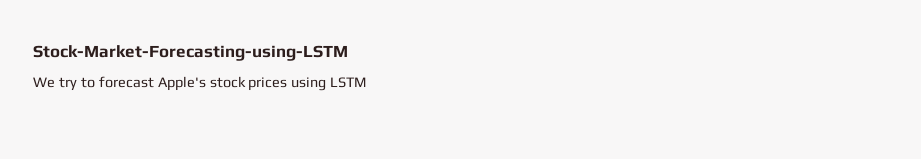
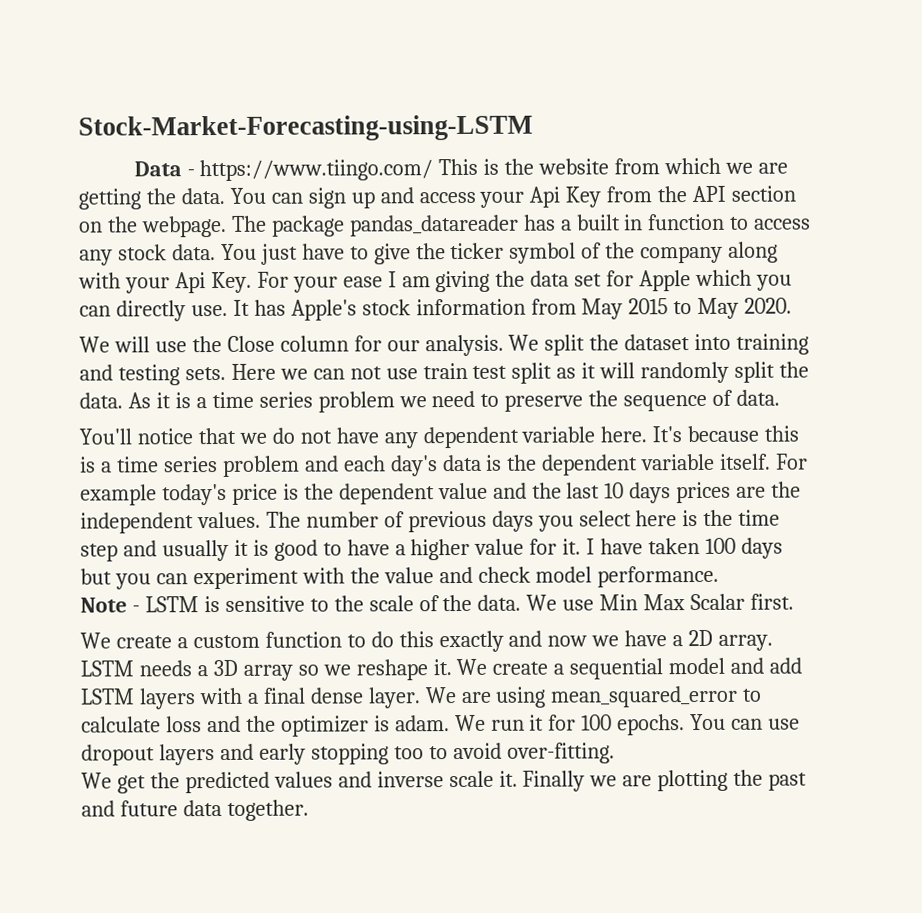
[33,76,367,91] We try to forecast Apple's stock prices using LSTM -> [133,157,789,182] [78,185,797,210] [79,213,812,238] [79,241,779,266] [78,269,793,294] [79,297,793,322] [79,333,810,357] [79,361,810,386] [79,389,781,413] [79,425,800,449] [79,453,809,478] [80,481,802,506] [80,509,781,534] [80,537,783,562] [80,565,720,590] [80,593,795,613] [80,629,774,653] [80,657,803,681] [80,685,763,710] [81,713,801,737] [81,742,615,766] [81,769,808,794] [81,799,309,821] Data - https://www.tiingo.com/ This is the website from which we are getting the data. You can sign up and access your Api Key from the API section on the webpage. The package pandas_datareader has a built in function to access any stock data. You just have to give the ticker symbol of the company along with your Api Key. For your ease I am giving the data set for Apple which you can directly use. It has Apple's stock information from May 2015 to May 2020. // We will use the Close column for our analysis. We split the dataset into training and testing sets. Here we can not use train test split as it will randomly split the data. As it is a time series problem we need to preserve the sequence of data. // You'll notice that we do not have any dependent variable here. It's because this is a time series problem and each day's data is the dependent variable itself. For example today's price is the dependent value and the last 10 days prices are the independent values. The number of previous days you select here is the time step and usually it is good to have a higher value for it. I have taken 100 days but you can experiment with the value and check model performance. // Note - LSTM is sensitive to the scale of the data. We use Min Max Scalar first. // We create a custom function to do this exactly and now we have a 2D array. LSTM needs a 3D array so we reshape it. We create a sequential model and add LSTM layers with a final dense layer. We are using mean_squared_error to calculate loss and the optimizer is adam. We run it for 100 epochs. You can use dropout layers and early stopping too to avoid over-fitting. // We get the predicted values and inverse scale it. Finally we are plotting the past and future data together.

